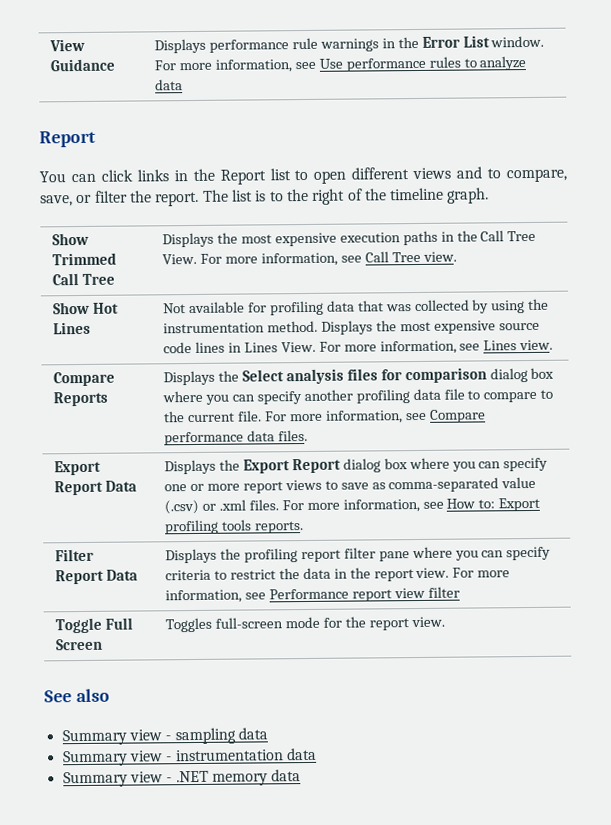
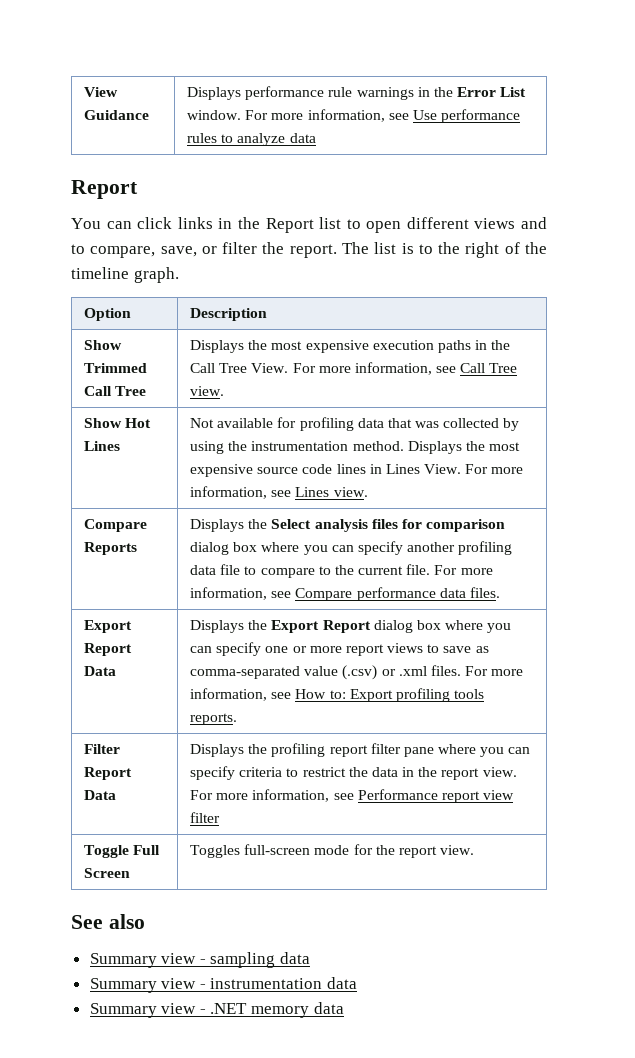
(490, 195) none -> [83,308,131,321] [189,308,267,321] // Option | Description

